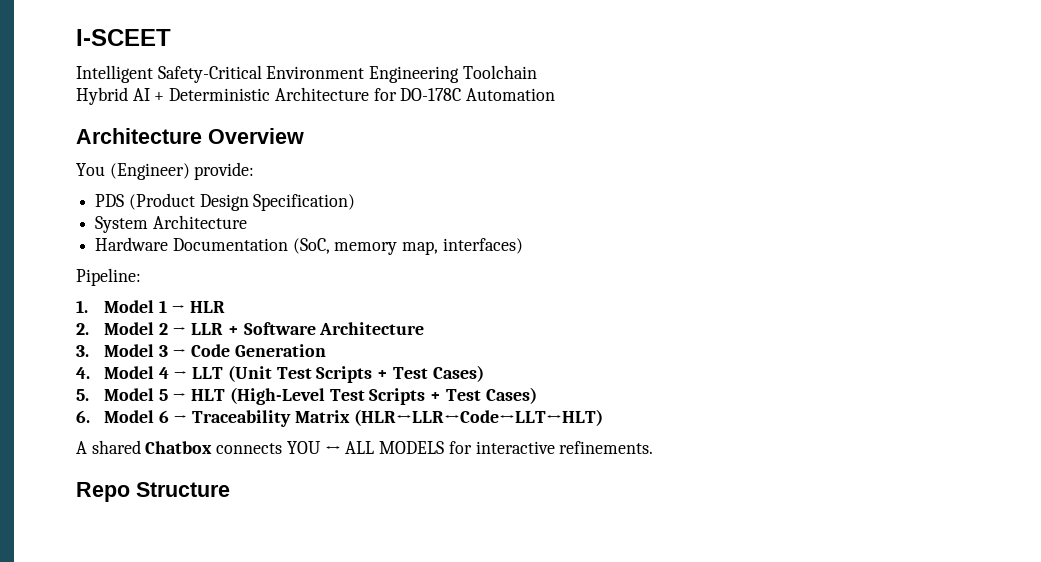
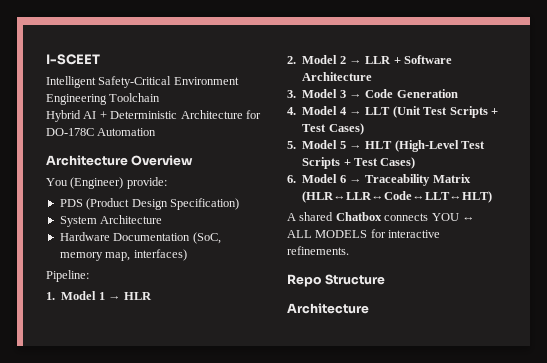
(230, 489) none -> [287,303,369,314] // Architecture

